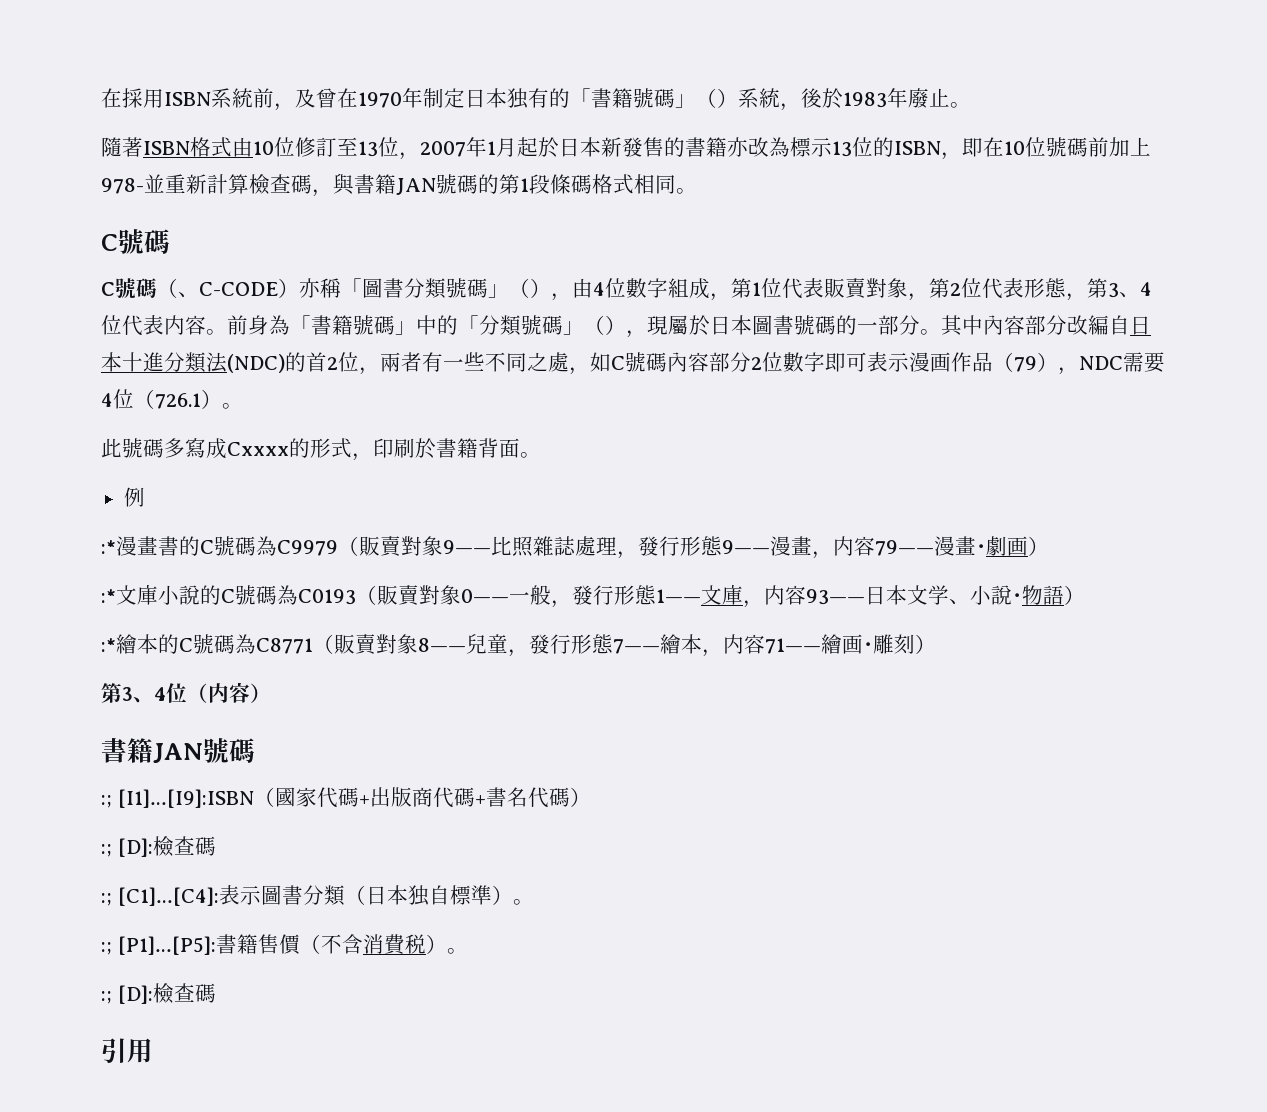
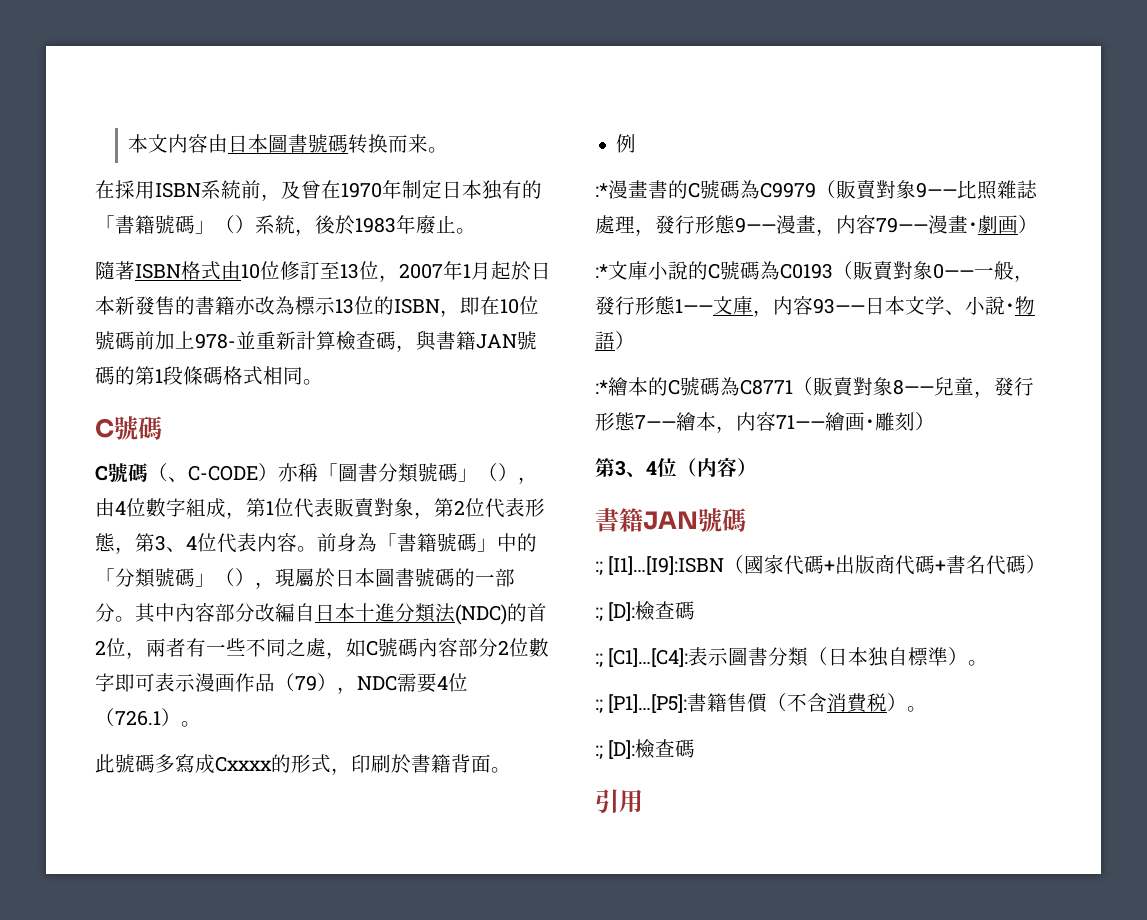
(101, 98) none -> [128,134,449,154] 本文内容由日本圖書號碼转换而来。 //

